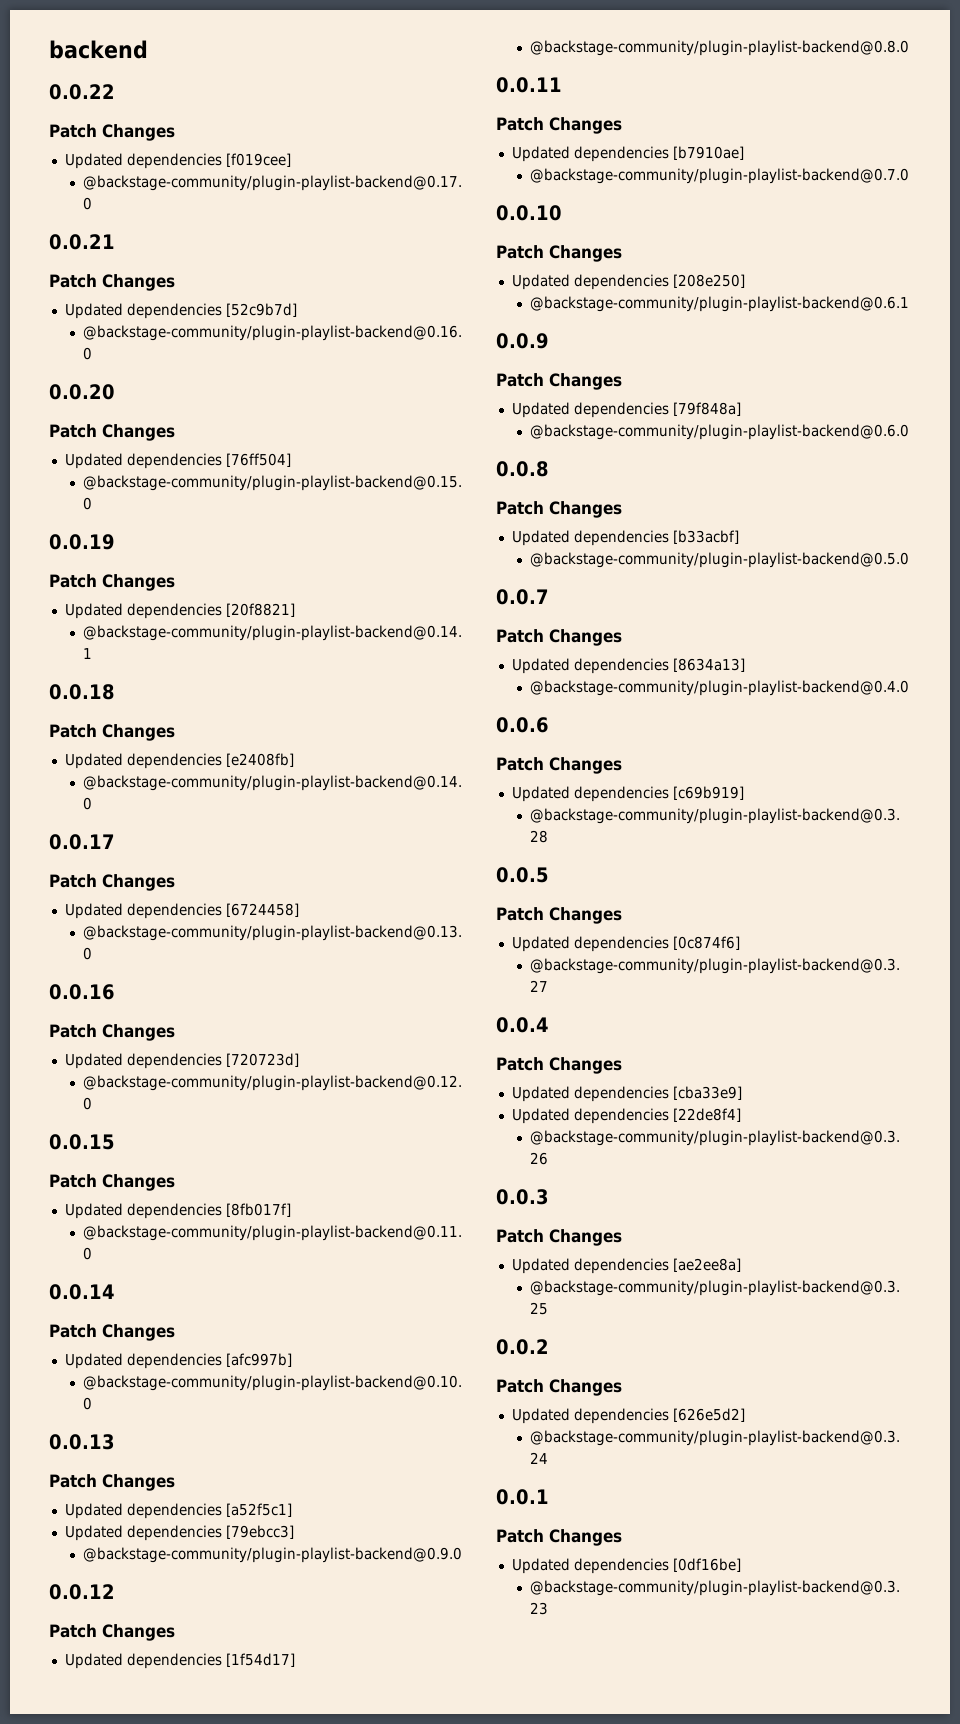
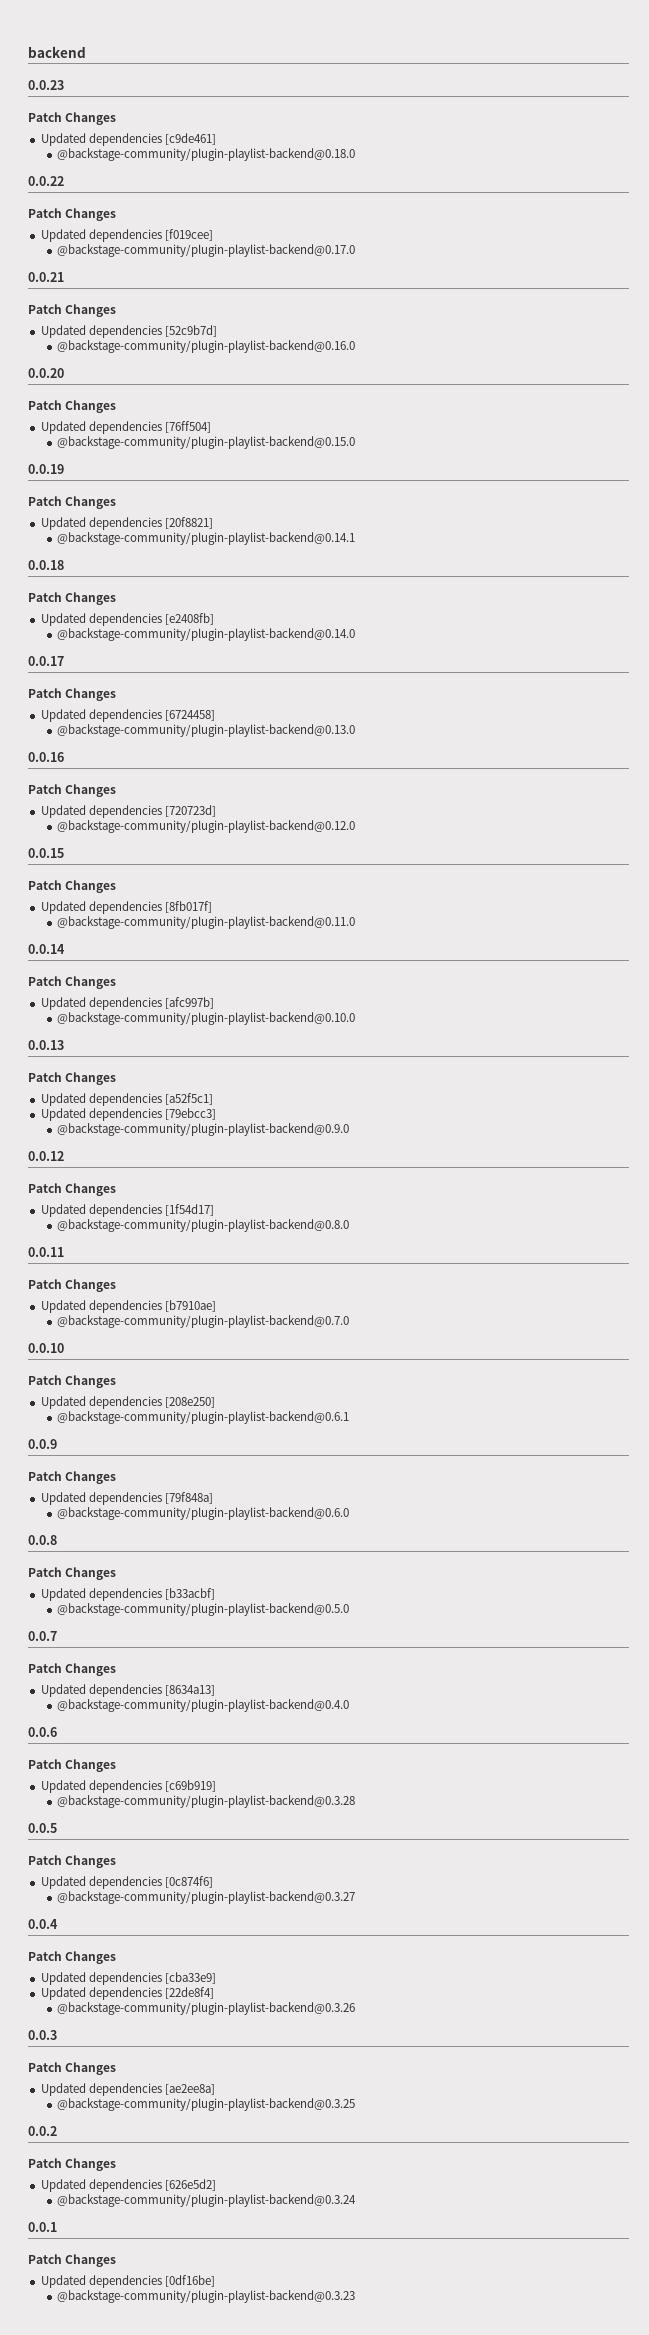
(148, 49) none -> [28,80,64,90] [28,112,117,125] [40,133,216,146] [57,148,356,161] // 0.0.23 // Patch Changes // Updated dependencies [c9de461] // @backstage-community/plugin-playlist-backend@0.18.0

